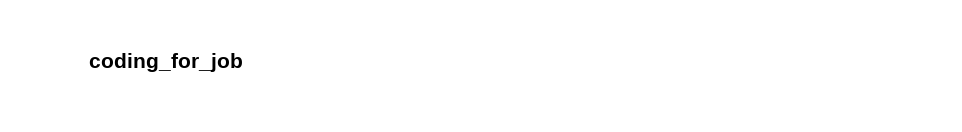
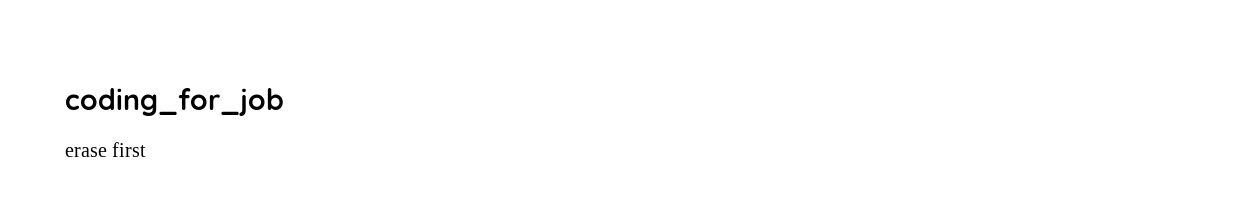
(243, 62) none -> [65,142,147,157] // erase first

